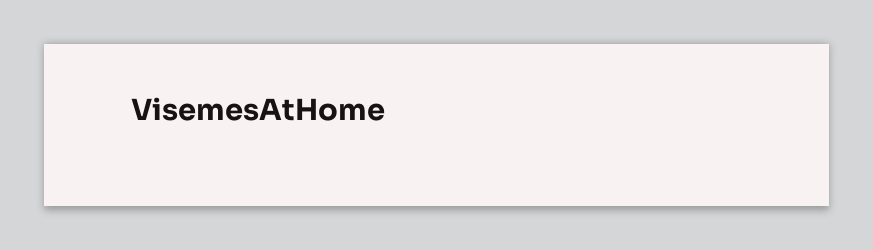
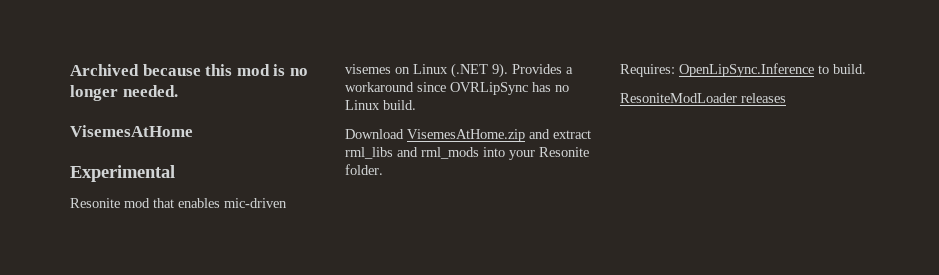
[131,97,385,121] VisemesAtHome -> [70,64,308,76] [70,85,178,101] [70,125,193,137] [70,165,175,182] [70,198,287,208] [345,63,573,78] [345,82,569,95] [345,100,416,110] [345,129,591,142] [345,147,589,160] [345,164,383,175] [620,63,866,77] [620,93,786,103] Archived because this mod is no longer needed. // VisemesAtHome // Experimental // Resonite mod that enables mic-driven visemes on Linux (.NET 9). Provides a workaround since OVRLipSync has no Linux build. // Download VisemesAtHome.zip and extract rml_libs and rml_mods into your Resonite folder. // Requires: OpenLipSync.Inference to build. // ResoniteModLoader releases

